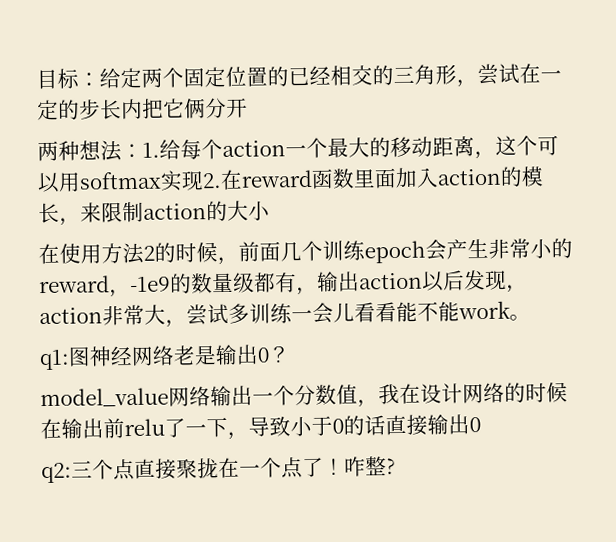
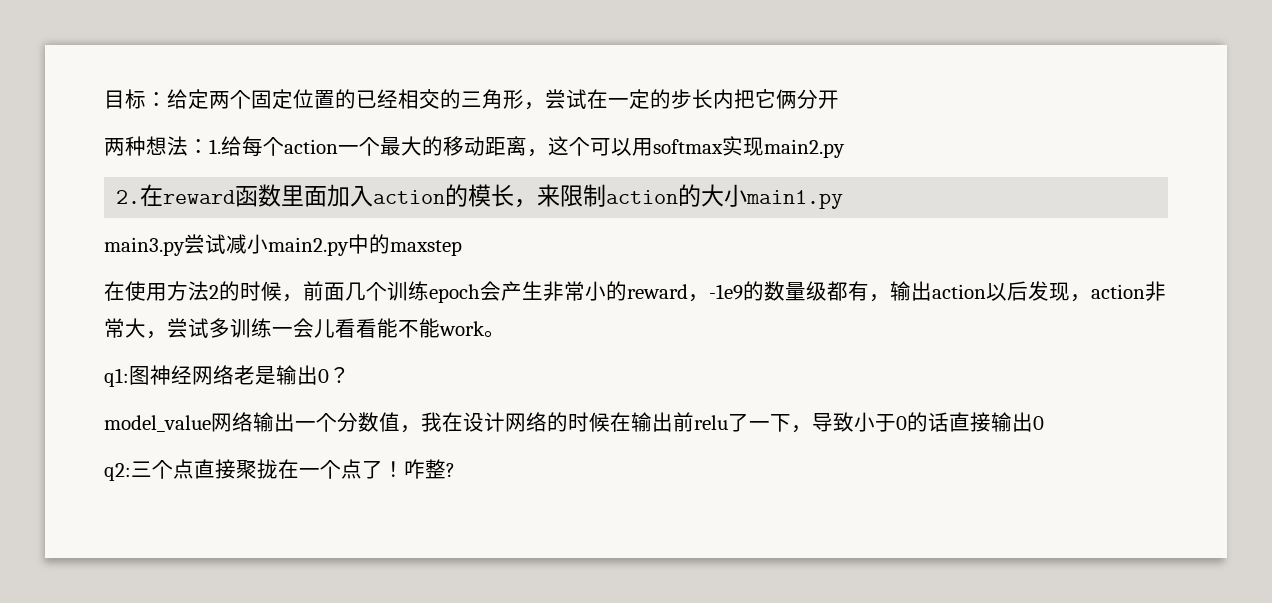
(204, 181) none -> [764,139,845,158] main2.py //
(270, 210) none -> [746,190,844,209] [104,234,462,256] main1.py // main3.py尝试减小main2.py中的maxstep

